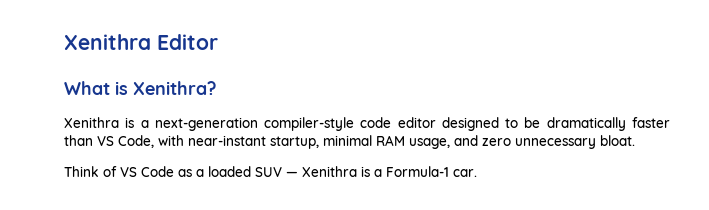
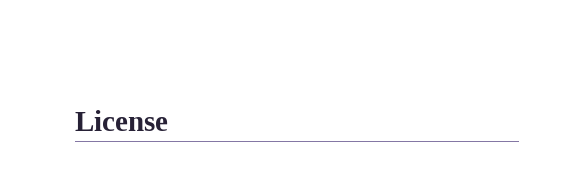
[64,34,218,50] [64,81,216,95] [64,117,670,131] [64,135,635,149] [64,166,477,177] Xenithra Editor // What is Xenithra? // Xenithra is a next-generation compiler-style code editor designed to be dramatically faster than VS Code, with near-instant startup, minimal RAM usage, and zero unnecessary bloat. // Think of VS Code as a loaded SUV — Xenithra is a Formula-1 car. -> [75,110,168,131] License

